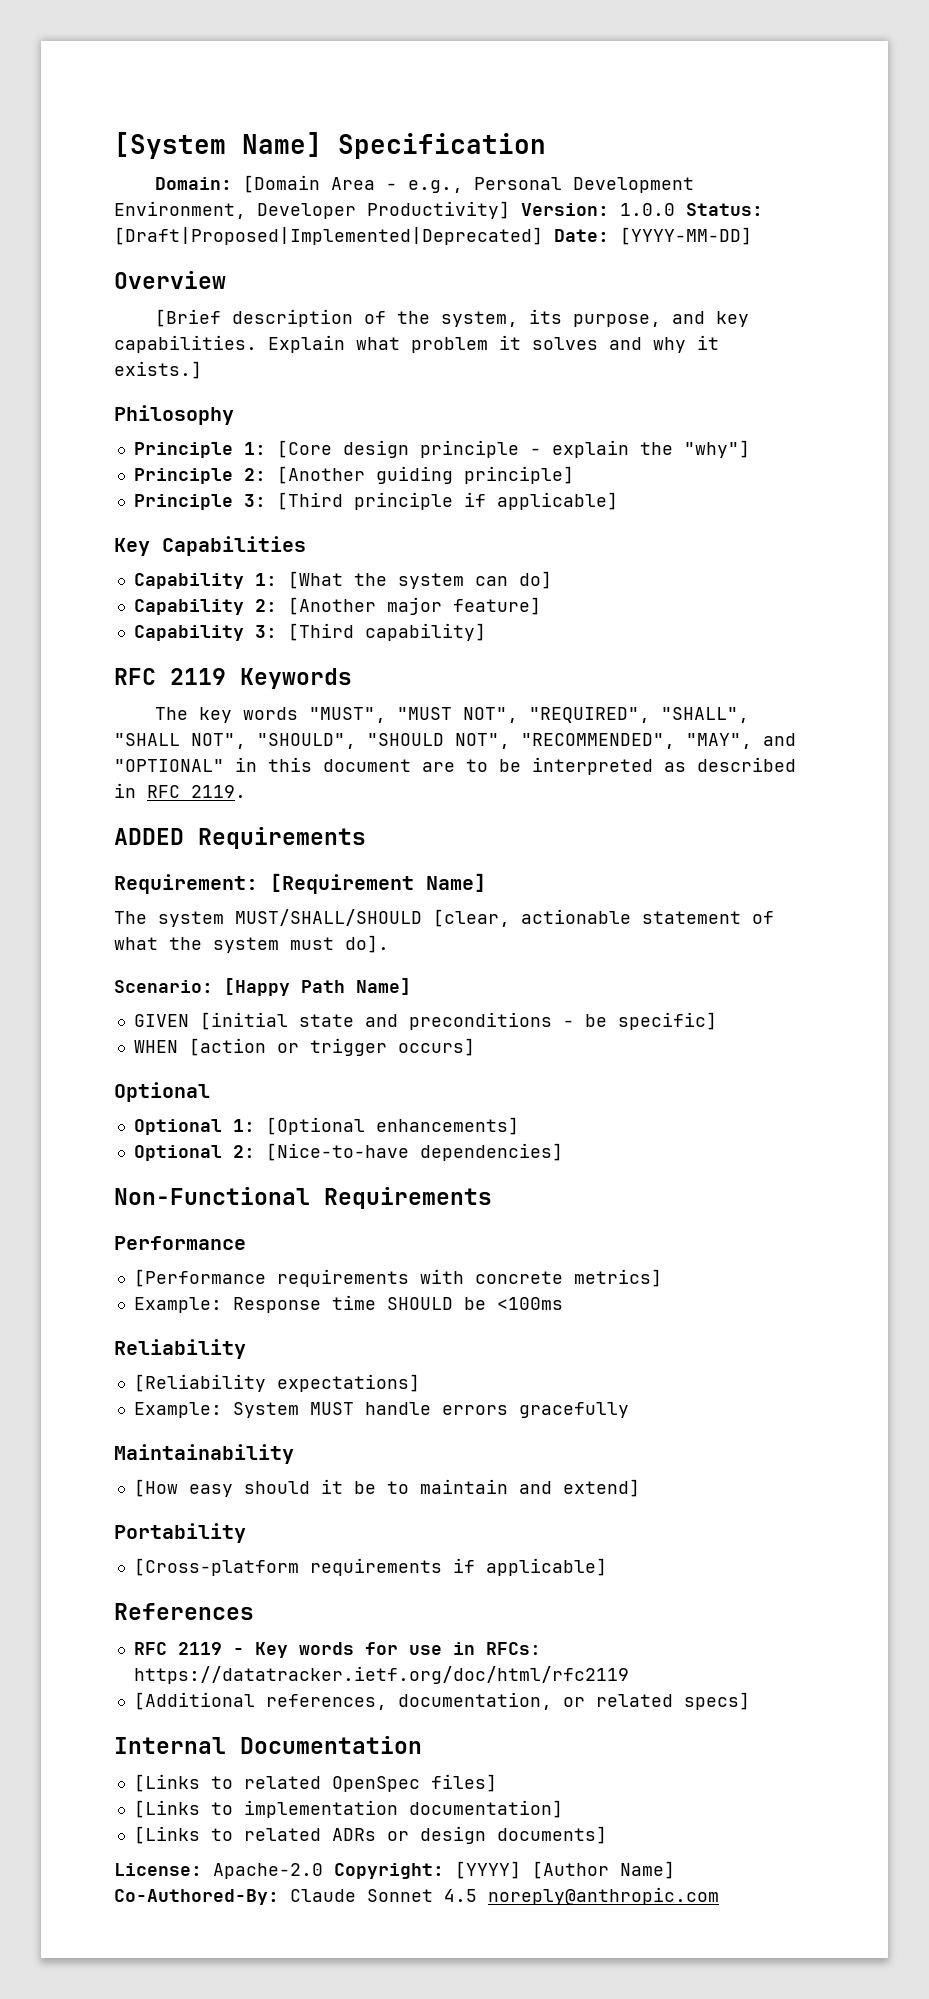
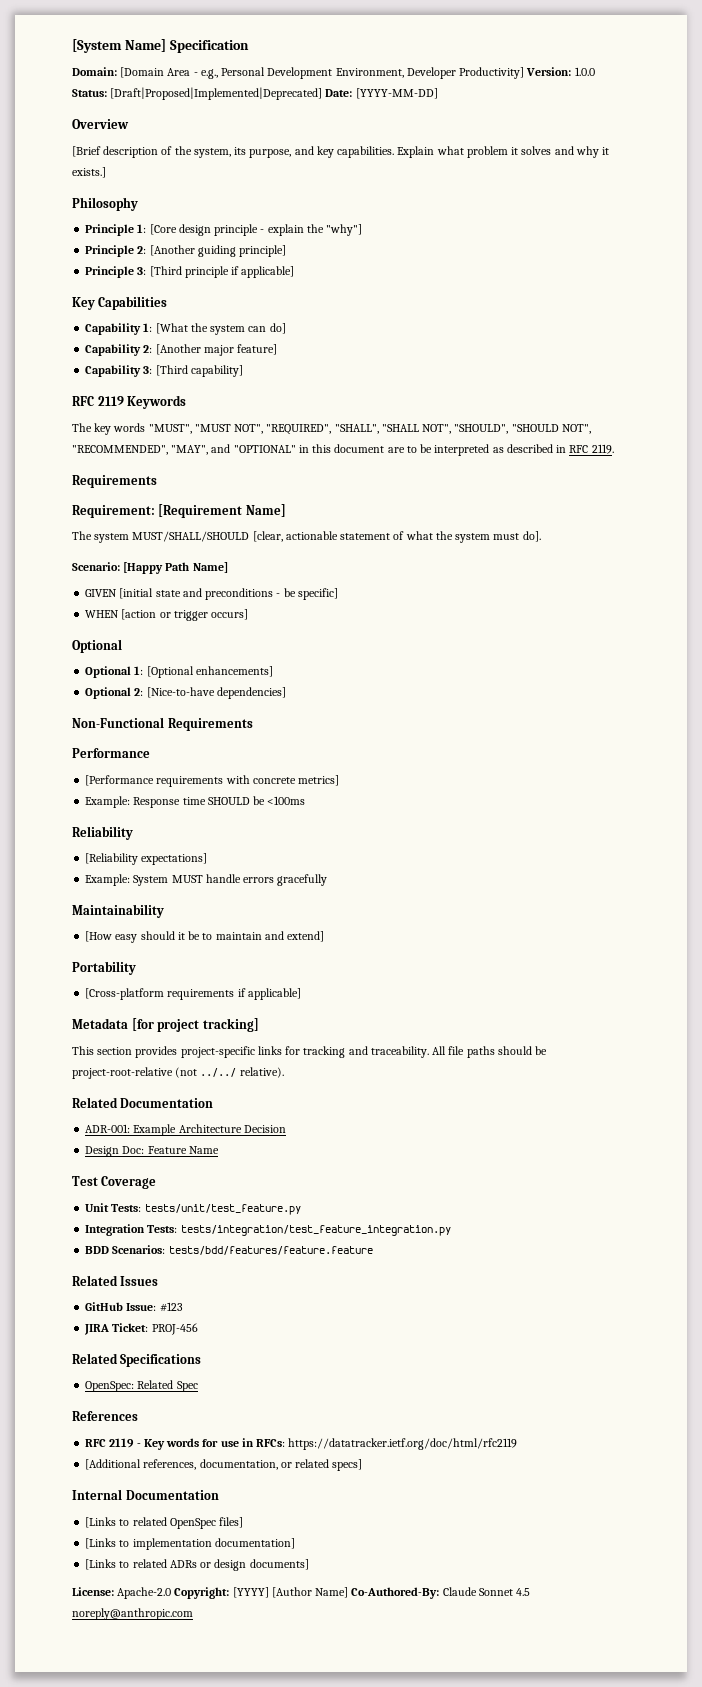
[114,828,184,845] ADDED -> (614, 449) none
(607, 1567) none -> [72,1018,259,1032] [72,1046,548,1058] [72,1067,284,1079] [72,1097,214,1108] [85,1124,286,1136] [85,1146,219,1157] [72,1176,157,1189] [85,1203,301,1215] [85,1224,451,1236] [85,1245,373,1255] [72,1275,159,1286] [85,1302,183,1312] [84,1323,198,1335] [72,1353,202,1367] [85,1380,198,1392] // Metadata [for project tracking] // This section provides project-specific links for tracking and traceability. All file paths should be project-root-relative (not ../../ relative). // Related Documentation // ADR-001: Example Architecture Decision // Design Doc: Feature Name // Test Coverage // Unit Tests: tests/unit/test_feature.py // Integration Tests: tests/integration/test_feature_integration.py // BDD Scenarios: tests/bdd/features/feature.feature // Related Issues // GitHub Issue: #123 // JIRA Ticket: PROJ-456 // Related Specifications // OpenSpec: Related Spec

